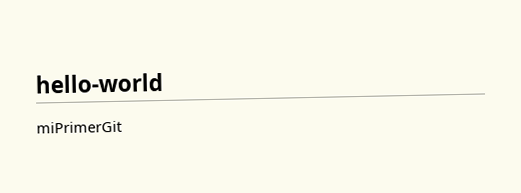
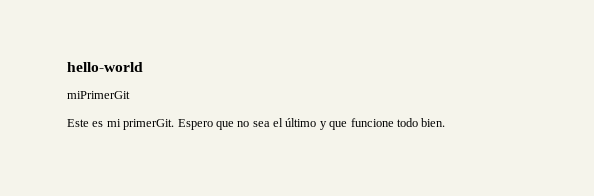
(122, 127) none -> [67,118,446,130] // Este es mi primerGit. Espero que no sea el último y que funcione todo bien.

